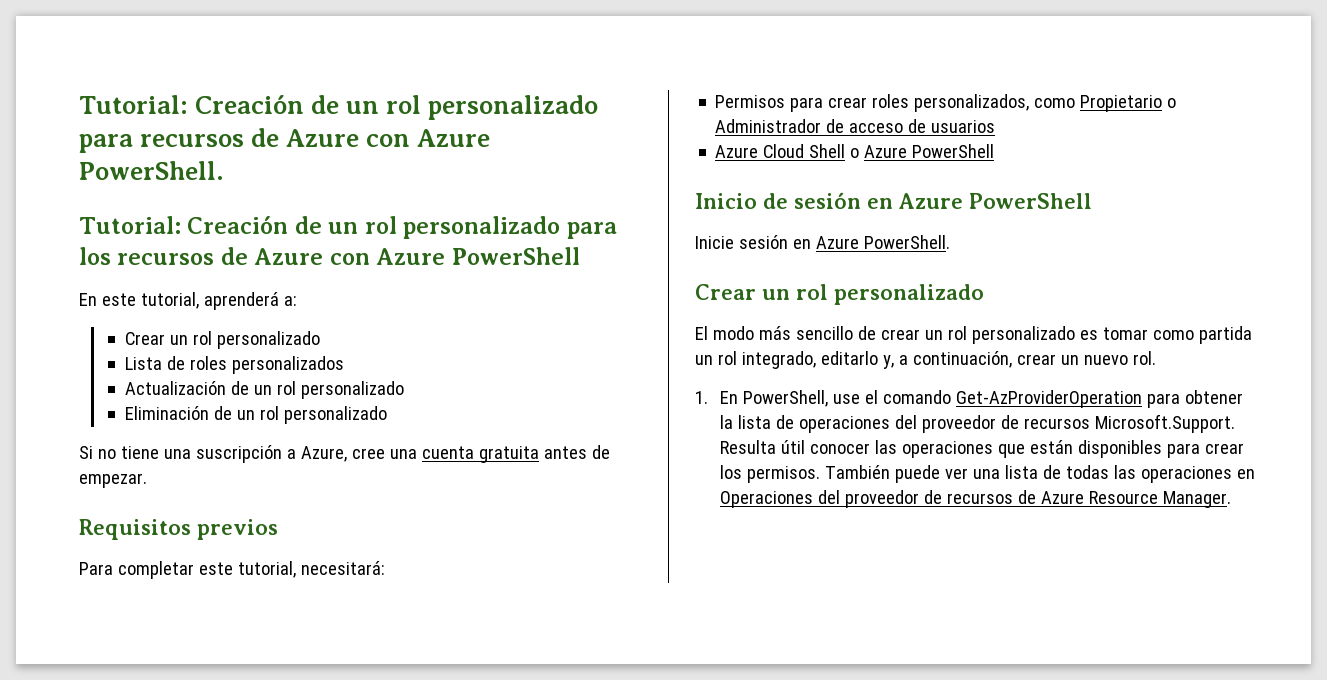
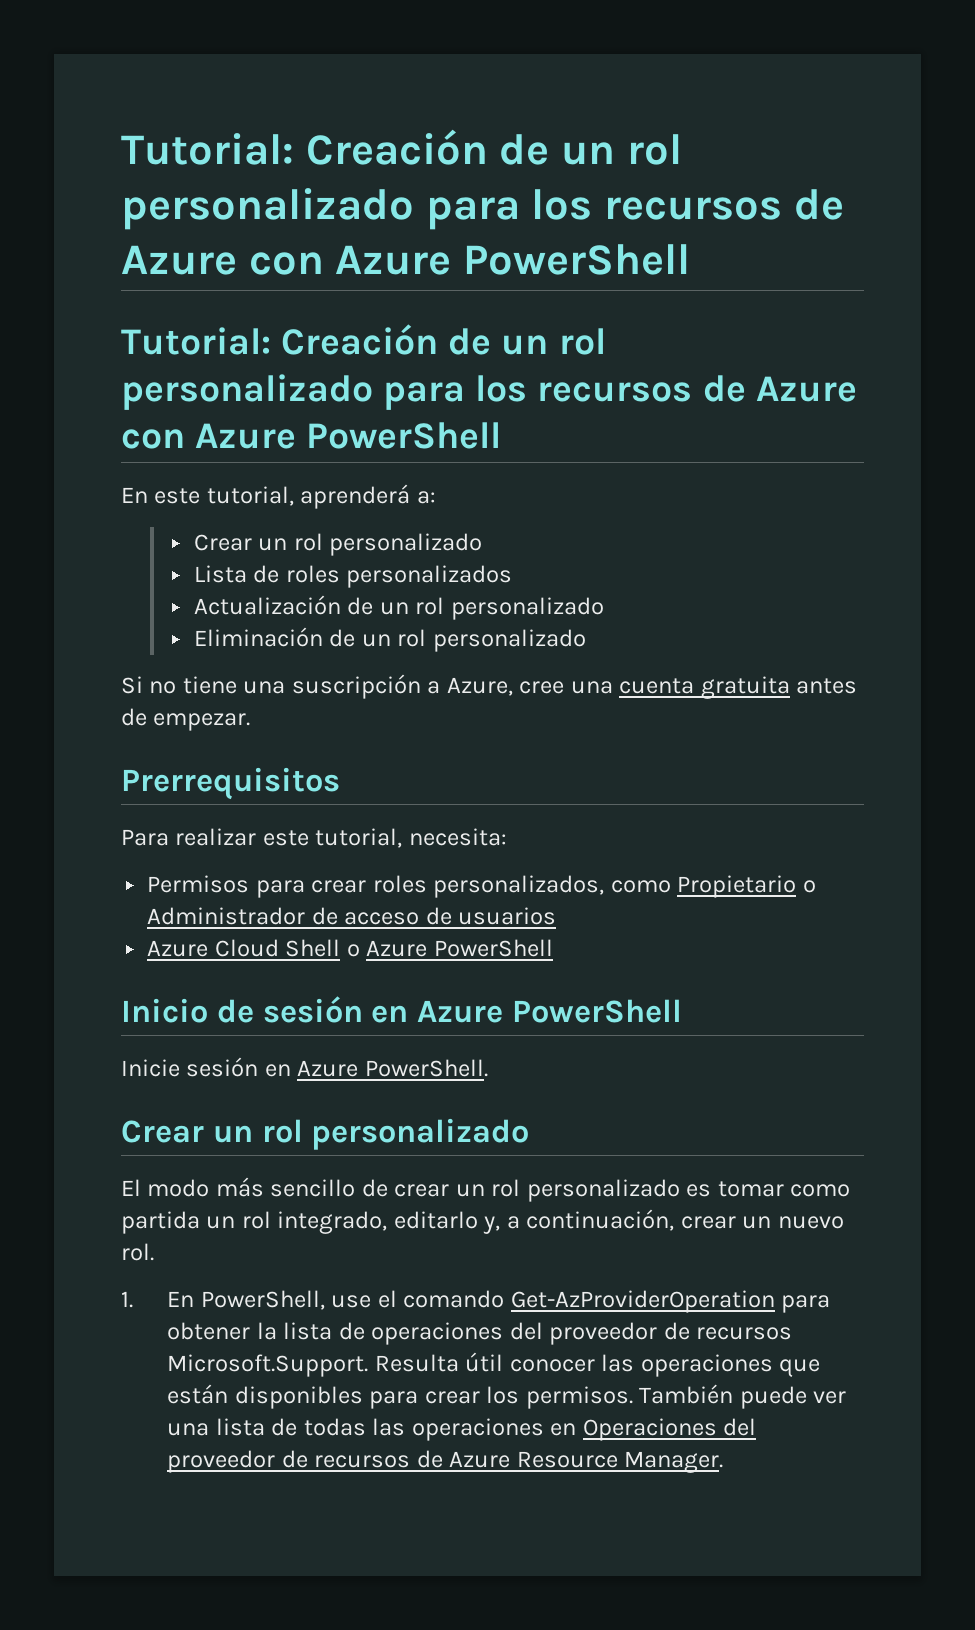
[79,94,599,120] [79,128,491,153] [79,161,224,180] Tutorial: Creación de un rol personalizado para recursos de Azure con Azure PowerShell. -> [121,129,682,165] [121,188,844,230] [121,244,691,275] Tutorial: Creación de un rol personalizado para los recursos de Azure con Azure PowerShell
[79,519,278,540] Requisitos previos -> [121,767,340,800] Prerrequisitos
[117,561,385,579] completar este tutorial, necesitará: -> [175,828,507,848] realizar este tutorial, necesita:

